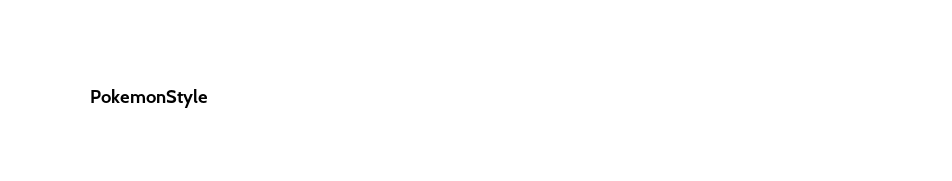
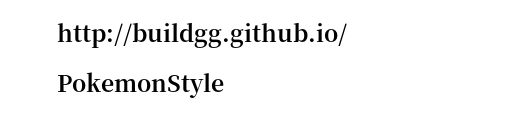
(90, 98) none -> [57,22,347,48] http://buildgg.github.io/ //

